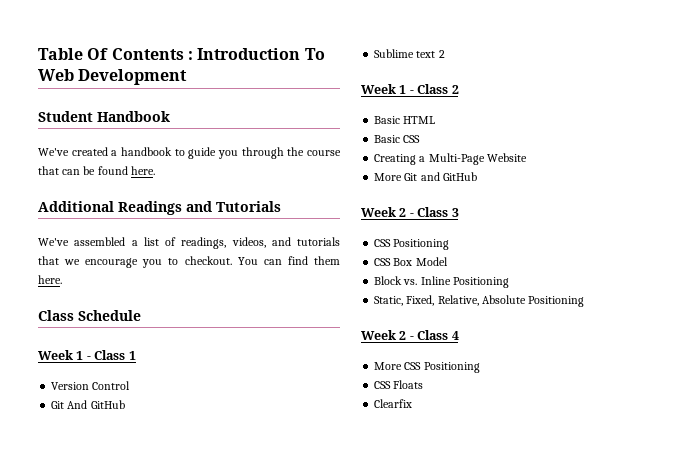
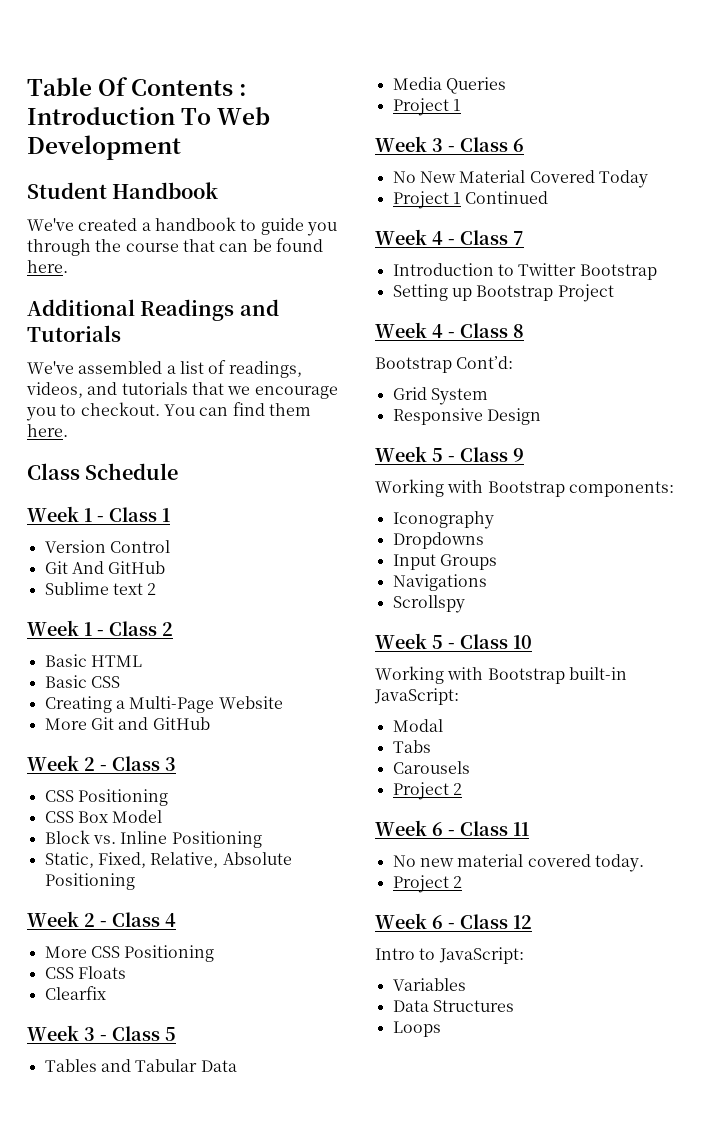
(413, 403) none -> [27,1025,176,1041] [44,1059,237,1072] [392,77,506,94] [392,98,461,116] [375,136,524,152] [392,170,648,188] [392,191,549,209] [375,229,524,245] [392,263,657,280] [392,284,614,302] [375,322,524,338] [375,356,514,373] [392,387,488,405] [392,408,541,425] [375,446,524,462] [375,479,674,497] [392,511,494,529] [392,532,484,549] [392,554,497,570] [392,574,487,591] [392,595,465,613] [375,633,532,649] [375,666,627,684] [374,688,459,705] [392,719,443,732] [392,740,431,753] [392,761,470,774] [392,782,462,800] [375,820,529,836] [392,854,644,872] [392,875,462,893] [375,913,532,929] [375,947,524,964] [392,978,466,991] [392,1000,514,1012] [392,1021,441,1037] // Week 3 - Class 5 // Tables and Tabular Data // Media Queries // Project 1 // Week 3 - Class 6 // No New Material Covered Today // Project 1 Continued // Week 4 - Class 7 // Introduction to Twitter Bootstrap // Setting up Bootstrap Project // Week 4 - Class 8 // Bootstrap Cont’d: // Grid System // Responsive Design // Week 5 - Class 9 // Working with Bootstrap components: // Iconography // Dropdowns // Input Groups // Navigations // Scrollspy // Week 5 - Class 10 // Working with Bootstrap built-in JavaScript: // Modal // Tabs // Carousels // Project 2 // Week 6 - Class 11 // No new material covered today. // Project 2 // Week 6 - Class 12 // Intro to JavaScript: // Variables // Data Structures // Loops

